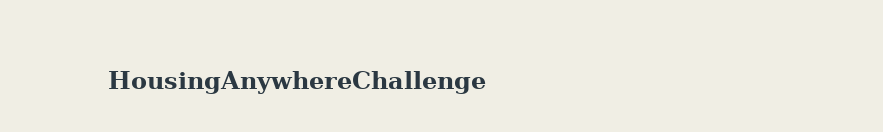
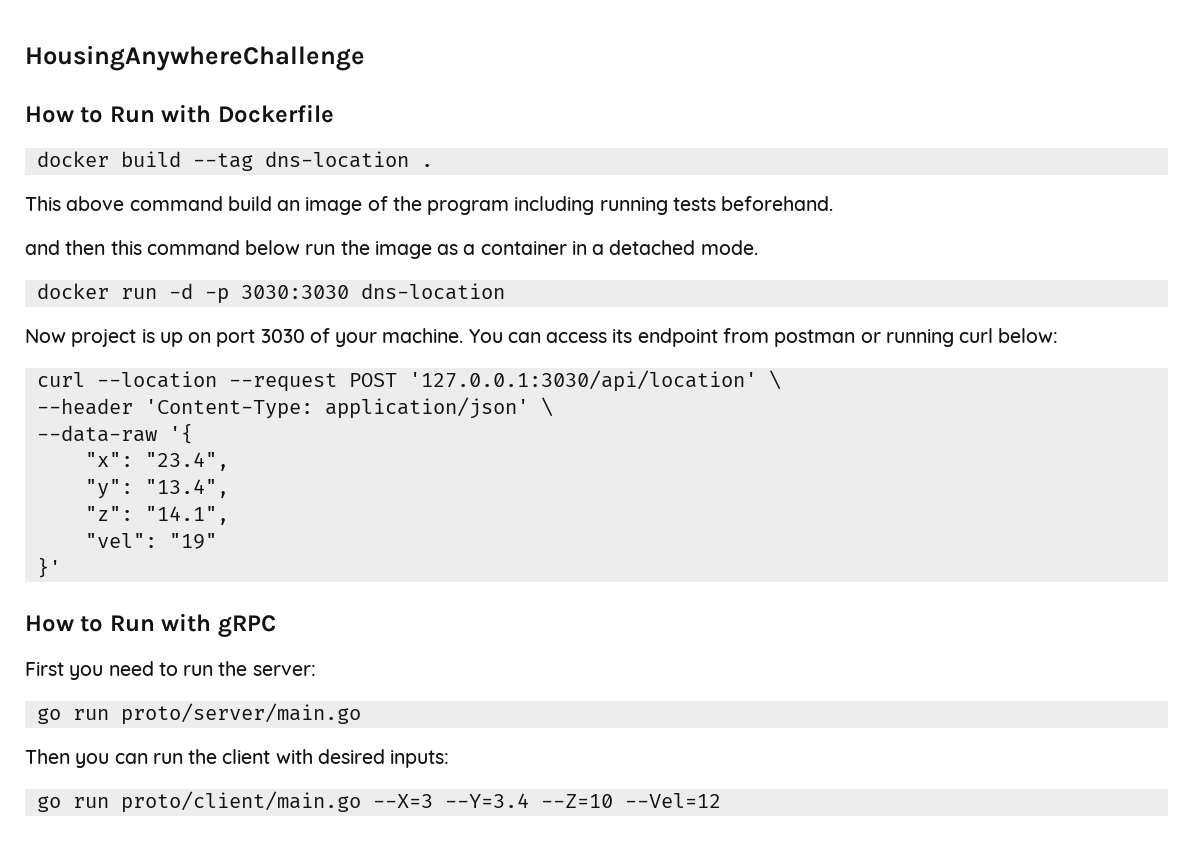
(486, 82) none -> [25,104,334,123] [36,151,433,171] [25,196,834,215] [25,240,758,259] [36,283,505,304] [25,328,1059,347] [36,370,781,392] [36,397,553,419] [36,423,193,444] [84,452,229,471] [84,479,229,499] [84,506,229,525] [84,533,217,549] [36,557,61,578] [25,613,276,638] [25,661,316,680] [36,703,361,725] [25,749,450,768] [36,791,721,813] // How to Run with Dockerfile // docker build --tag dns-location . // This above command build an image of the program including running tests beforehand. // and then this command below run the image as a container in a detached mode. // docker run -d -p 3030:3030 dns-location // Now project is up on port 3030 of your machine. You can access its endpoint from postman or running curl below: // curl --location --request POST '127.0.0.1:3030/api/location' \ // --header 'Content-Type: application/json' \ // --data-raw '{ // "x": "23.4", // "y": "13.4", // "z": "14.1", // "vel": "19" // }' // How to Run with gRPC // First you need to run the server: // go run proto/server/main.go // Then you can run the client with desired inputs: // go run proto/client/main.go --X=3 --Y=3.4 --Z=10 --Vel=12

